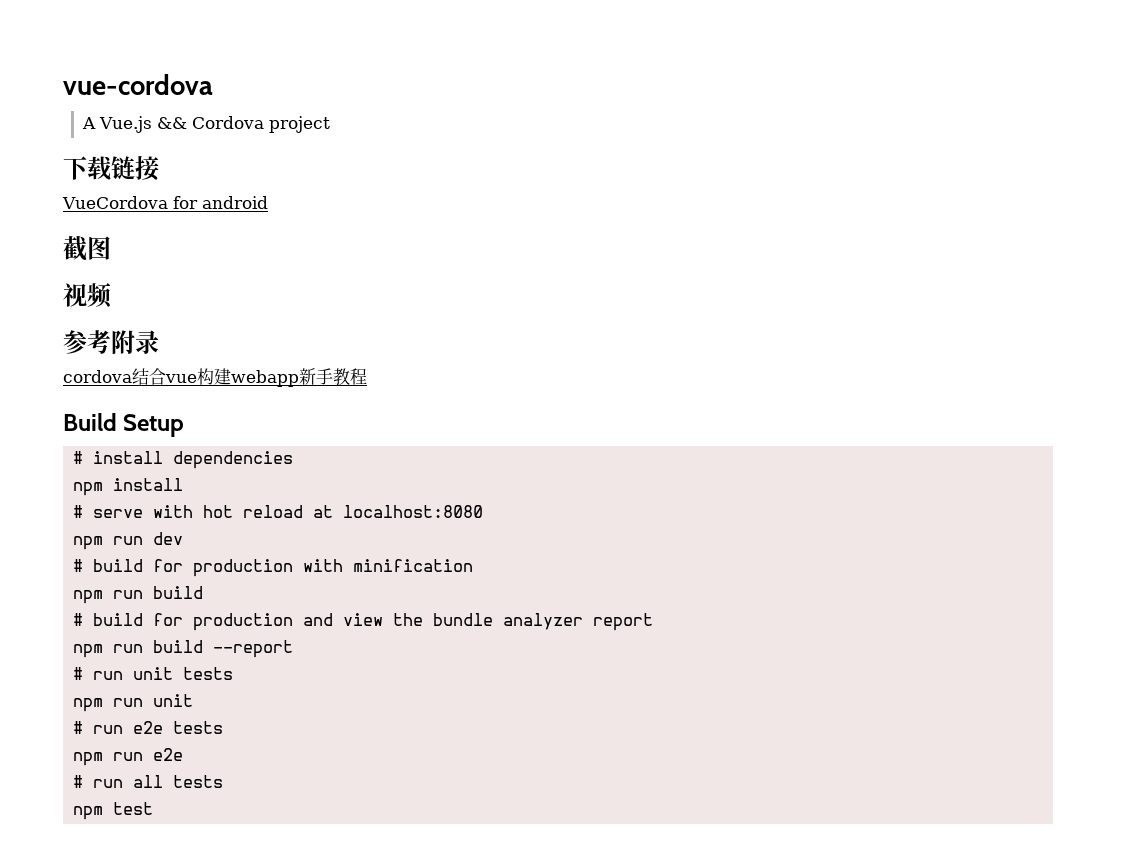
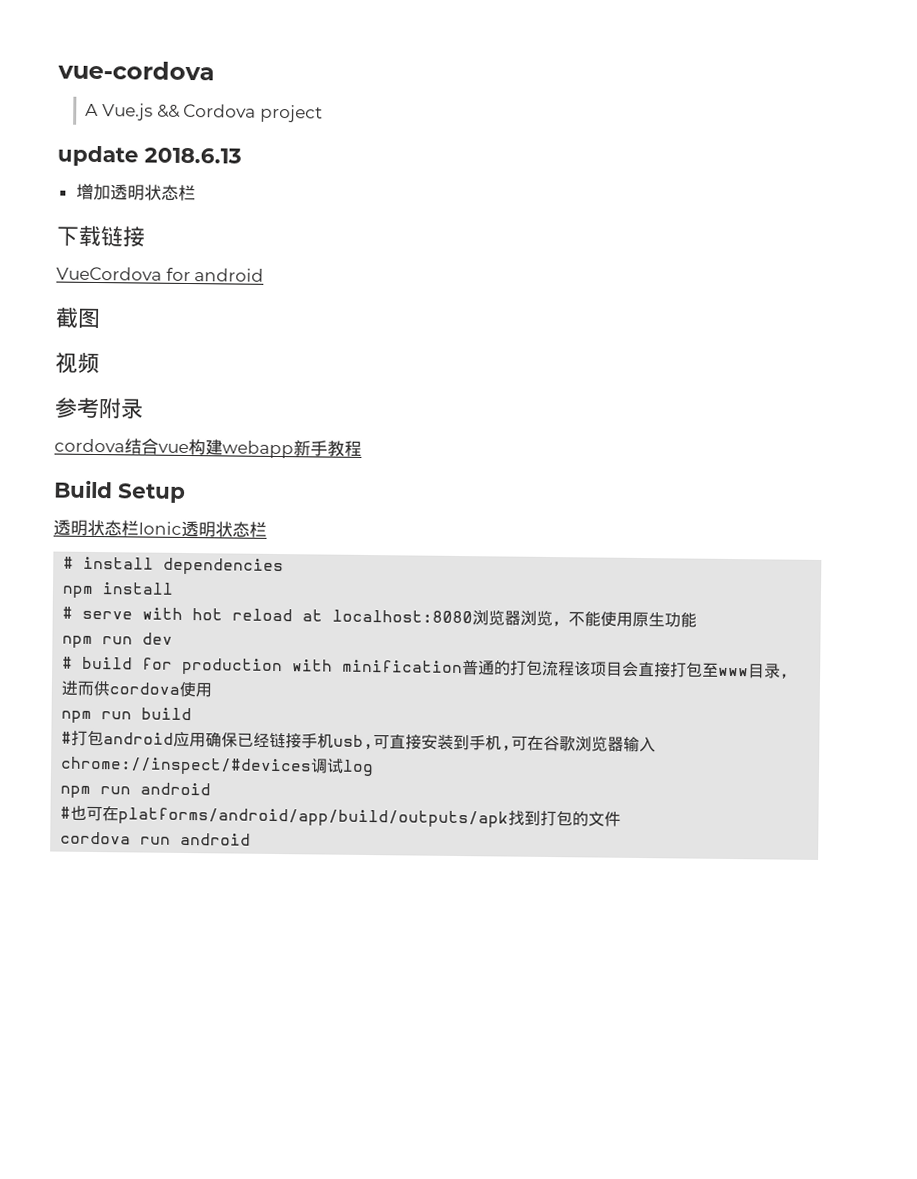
(330, 124) none -> [57,145,242,167] [75,183,196,202] // update 2018.6.13 // 增加透明状态栏
(185, 425) none -> [53,519,267,538] // 透明状态栏Ionic透明状态栏
(484, 511) none -> [472,609,698,628] 浏览器浏览，不能使用原生功能
[73,586,204,604] [73,613,654,631] [73,640,294,658] [73,667,234,680] [73,694,194,712] [73,721,224,734] [73,748,184,766] [73,775,224,788] [73,802,154,820] // npm run build // # build for production and view the bundle analyzer report // npm run build --report // # run unit tests // npm run unit // # run e2e tests // npm run e2e // # run all tests // npm test -> [462,659,798,679] [61,680,213,698] [61,707,193,723] [61,729,657,753] [60,756,375,777] [60,782,212,798] [60,805,622,828] [60,831,252,846] 普通的打包流程该项目会直接打包至www目录，进而供cordova使用 // npm run build // #打包android应用确保已经链接手机usb,可直接安装到手机,可在谷歌浏览器输入chrome://inspect/#devices调试log // npm run android // #也可在platforms/android/app/build/outputs/apk找到打包的文件 // cordova run android

